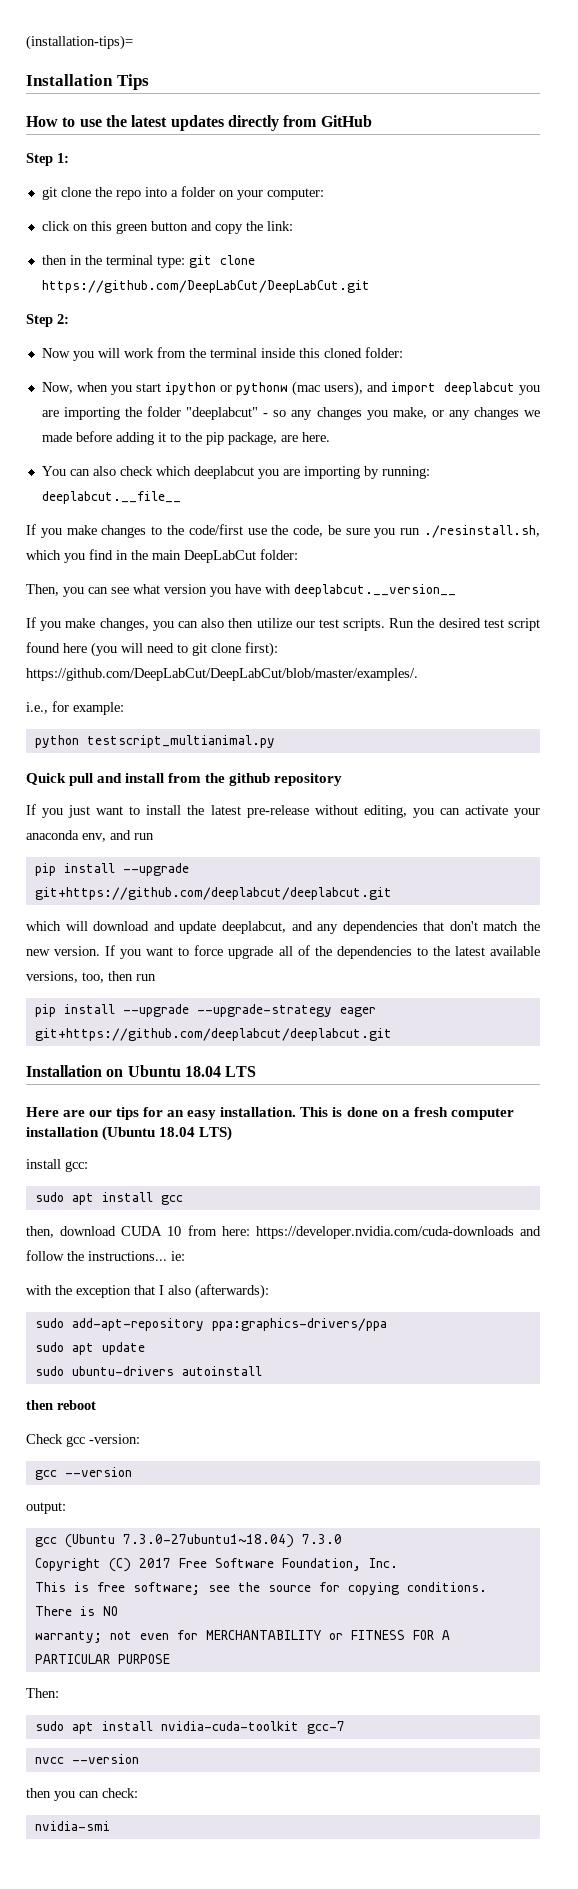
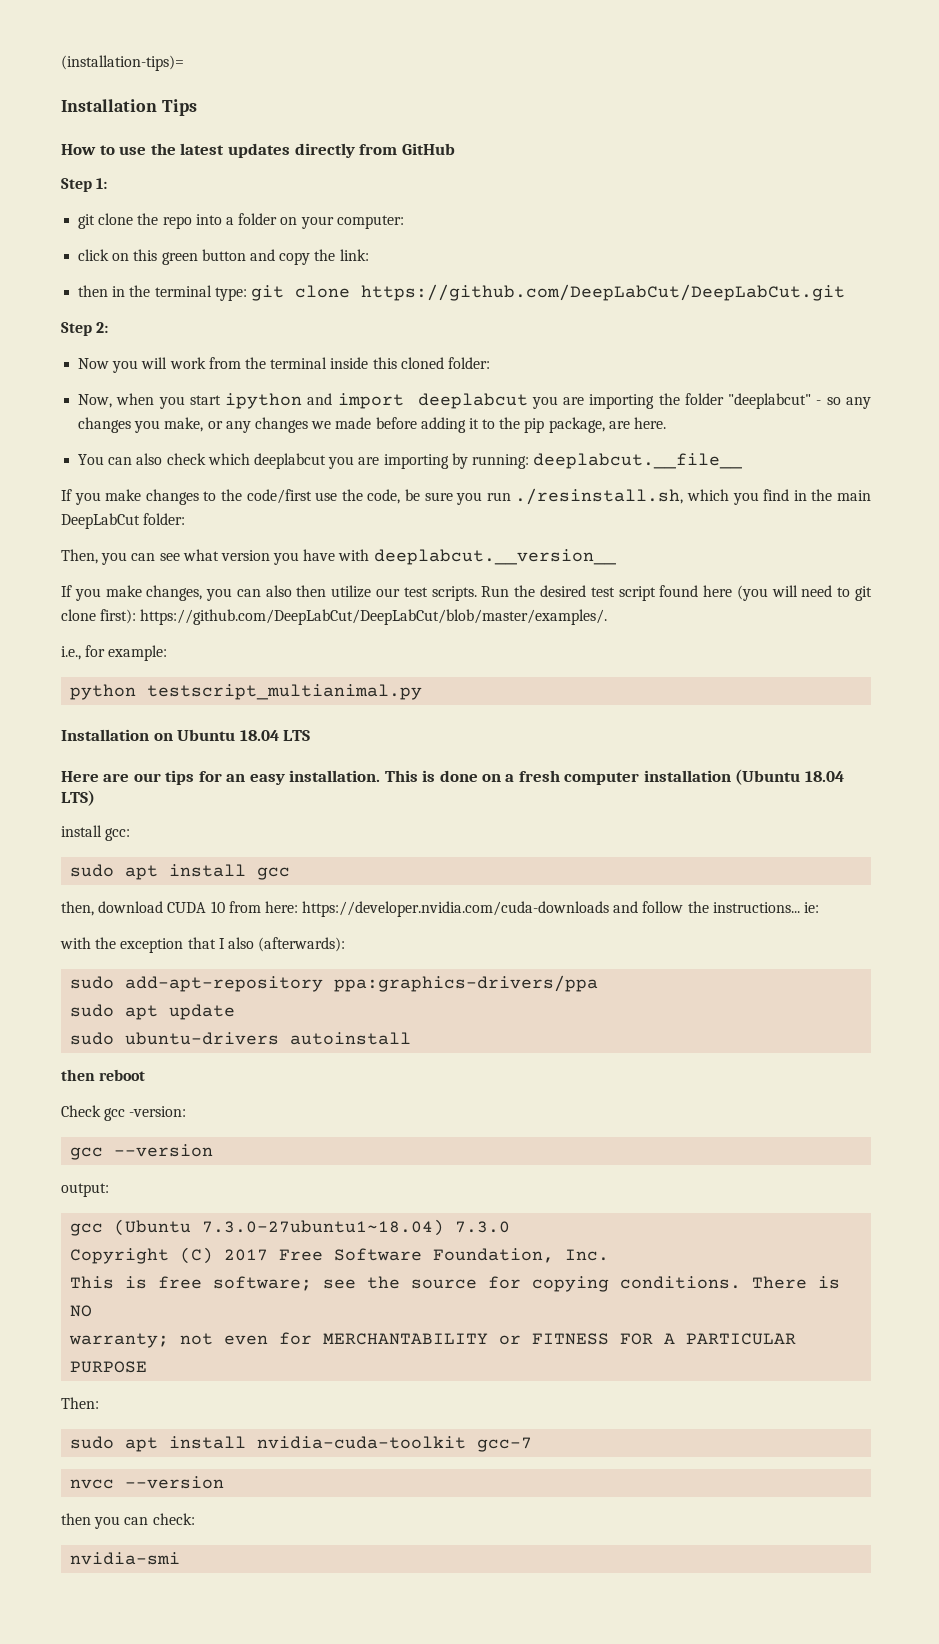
[219,381,363,396] or pythonw (mac users), -> (303, 401) none
[26,773,343,786] [26,804,540,818] [26,830,154,842] [34,863,189,876] [34,887,392,900] [26,921,540,934] [26,945,540,959] [26,971,156,983] [34,1004,376,1017] [34,1028,392,1041] // Quick pull and install from the github repository // If you just want to install the latest pre-release without editing, you can activate your anaconda env, and run // pip install --upgrade git+https://github.com/deeplabcut/deeplabcut.git // which will download and update deeplabcut, and any dependencies that don't match the new version. If you want to force upgrade all of the dependencies to the latest available versions, too, then run // pip install --upgrade --upgrade-strategy eager git+https://github.com/deeplabcut/deeplabcut.git -> (423, 692) none

